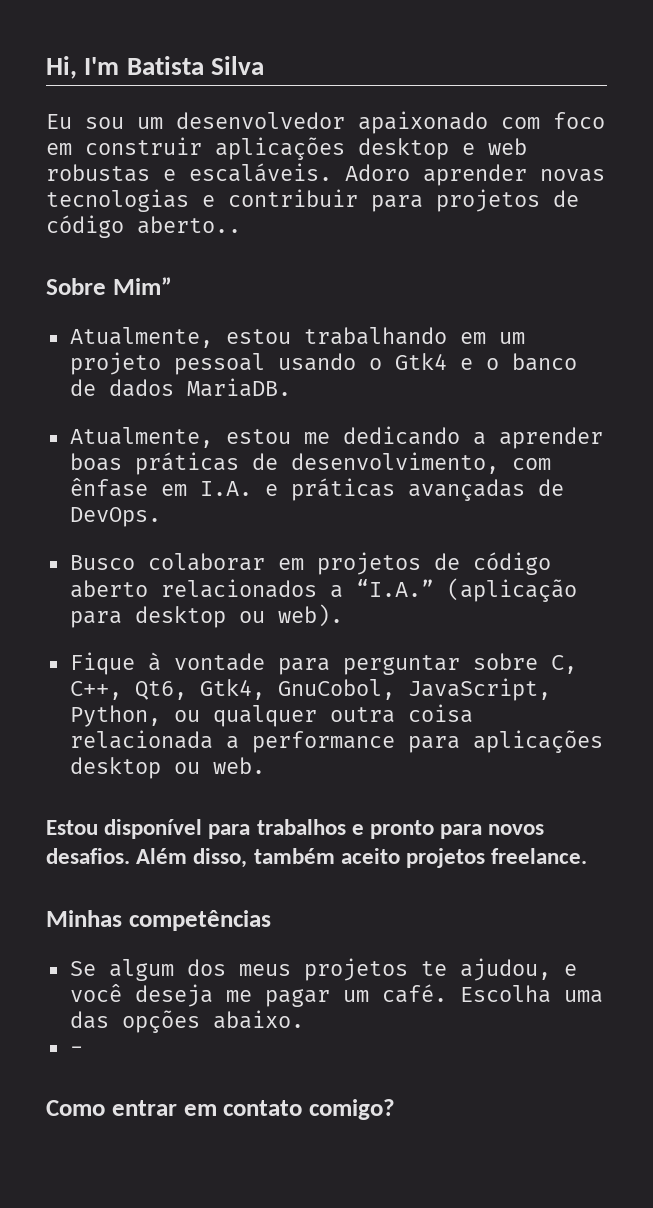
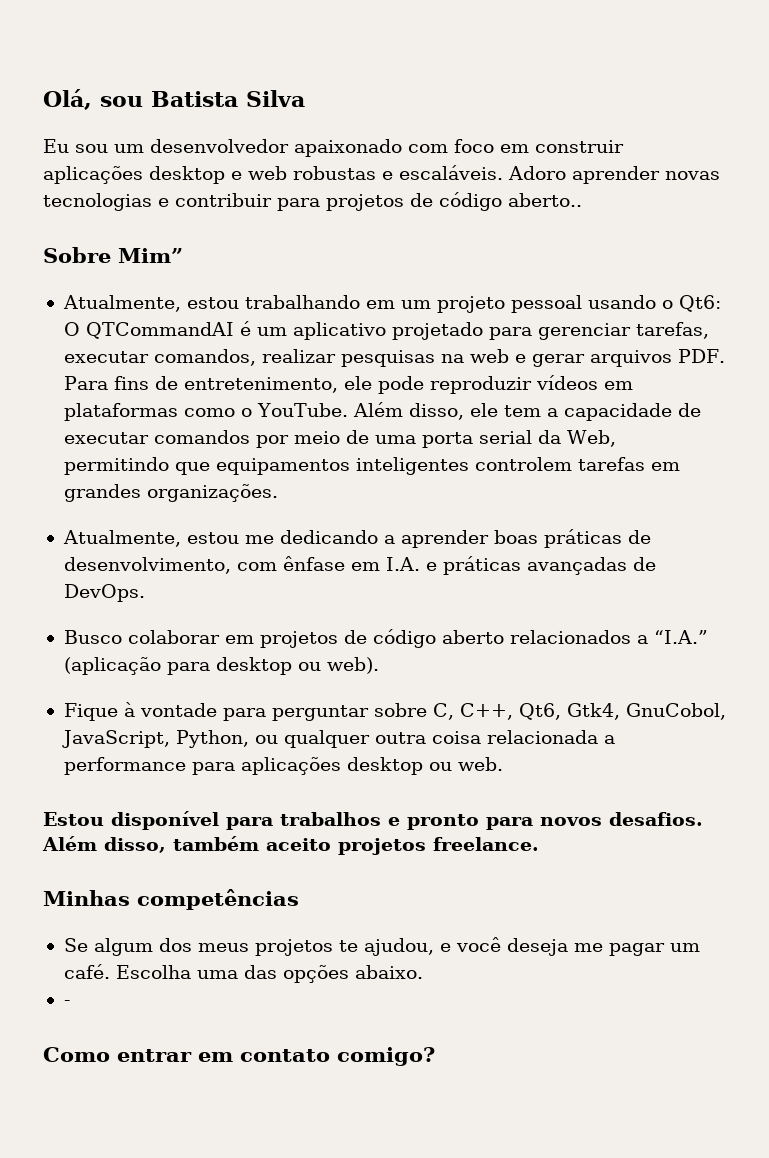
[46,56,120,79] Hi, I'm -> [43,89,143,110] Olá, sou
[394,353,577,371] [69,378,291,397] Gtk4 e o banco de dados MariaDB. -> [678,295,721,312] [63,321,709,340] [63,349,725,367] [63,375,633,394] [63,402,701,421] [63,430,616,448] [63,457,680,475] [63,484,278,502] Qt6: O QTCommandAI é um aplicativo projetado para gerenciar tarefas, executar comandos, realizar pesquisas na web e gerar arquivos PDF. Para fins de entretenimento, ele pode reproduzir vídeos em plataformas como o YouTube. Além disso, ele tem a capacidade de executar comandos por meio de uma porta serial da Web, permitindo que equipamentos inteligentes controlem tarefas em grandes organizações.

